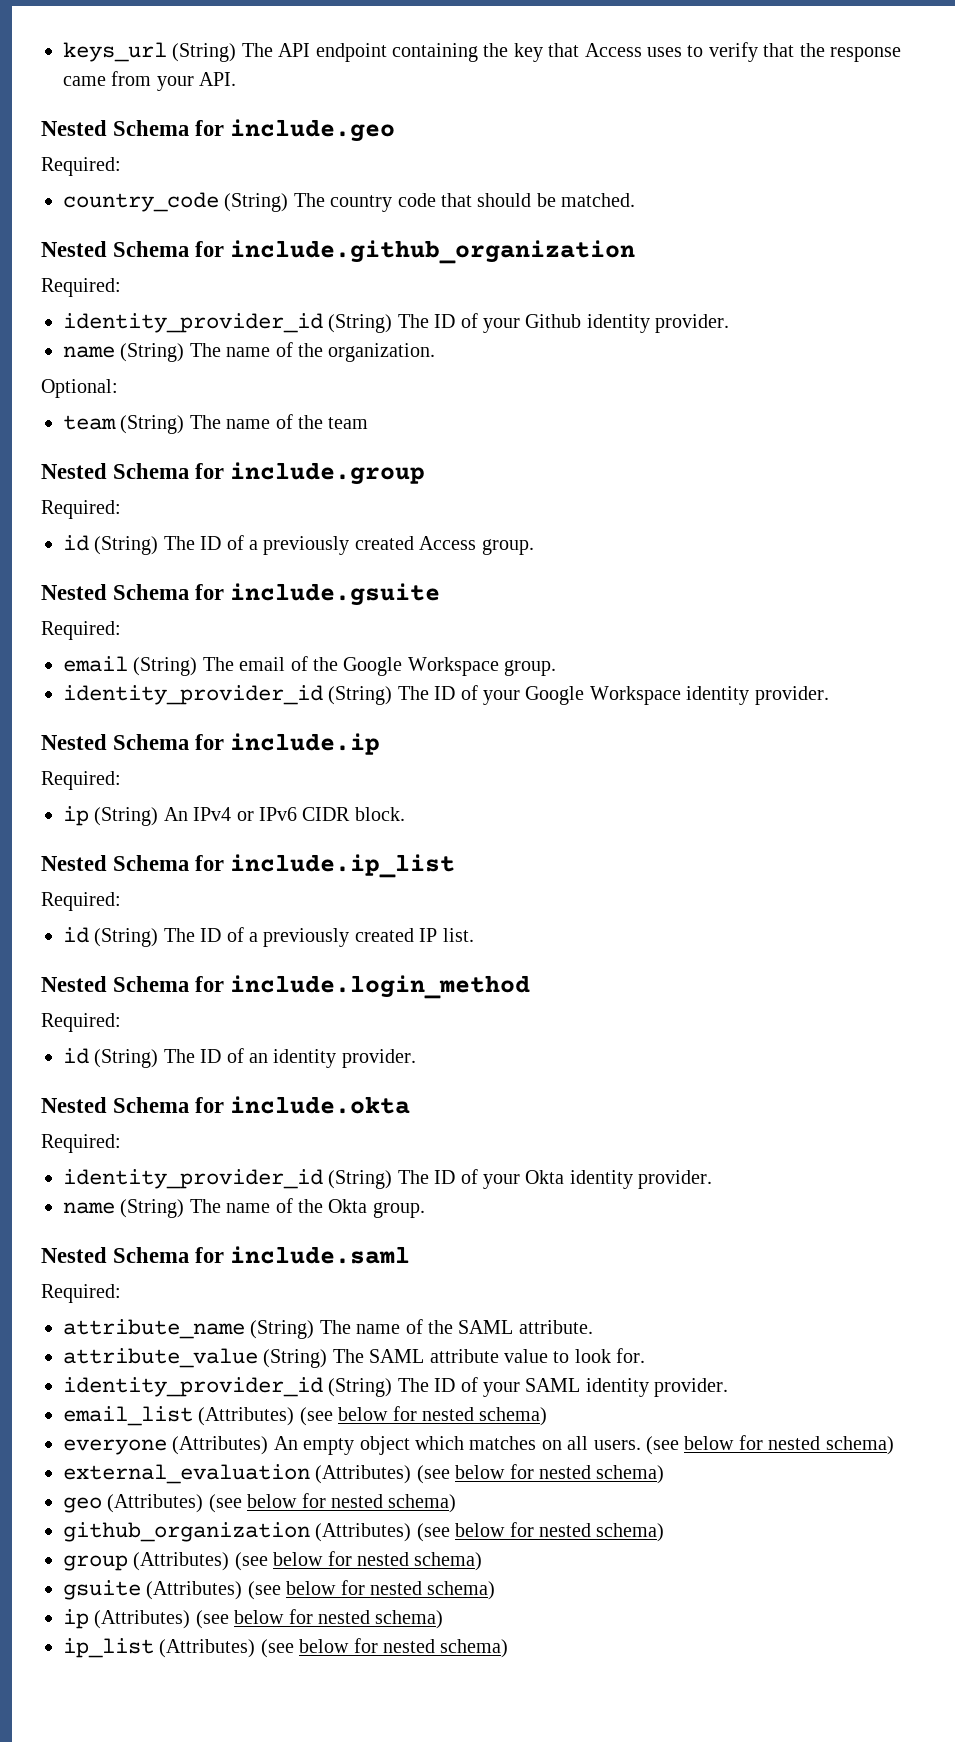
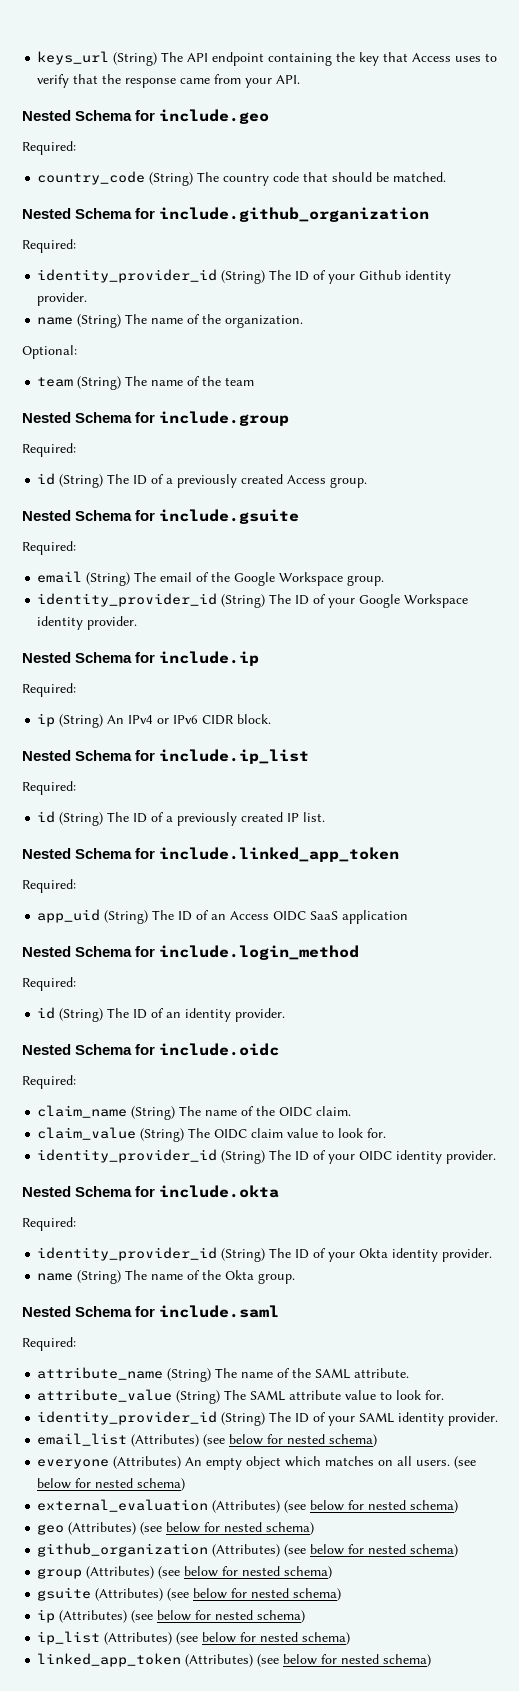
(474, 935) none -> [22,847,400,862] [22,879,76,893] [37,909,409,924] // Nested Schema for include.linked_app_token // Required: // app_uid (String) The ID of an Access OIDC SaaS application
(416, 1058) none -> [22,1043,280,1056] [22,1075,76,1089] [37,1105,352,1120] [37,1127,387,1142] [37,1149,497,1164] // Nested Schema for include.oidc // Required: // claim_name (String) The name of the OIDC claim. // claim_value (String) The OIDC claim value to look for. // identity_provider_id (String) The ID of your OIDC identity provider.
(509, 1648) none -> [37,1653,432,1667] // linked_app_token (Attributes) (see below for nested schema)

